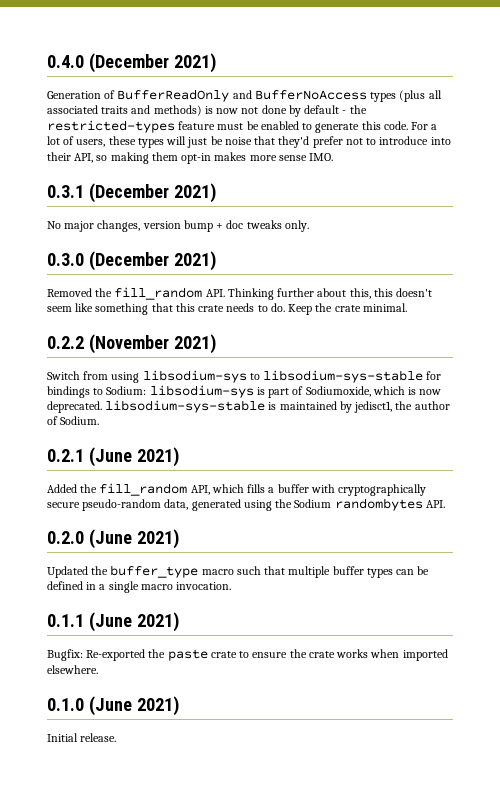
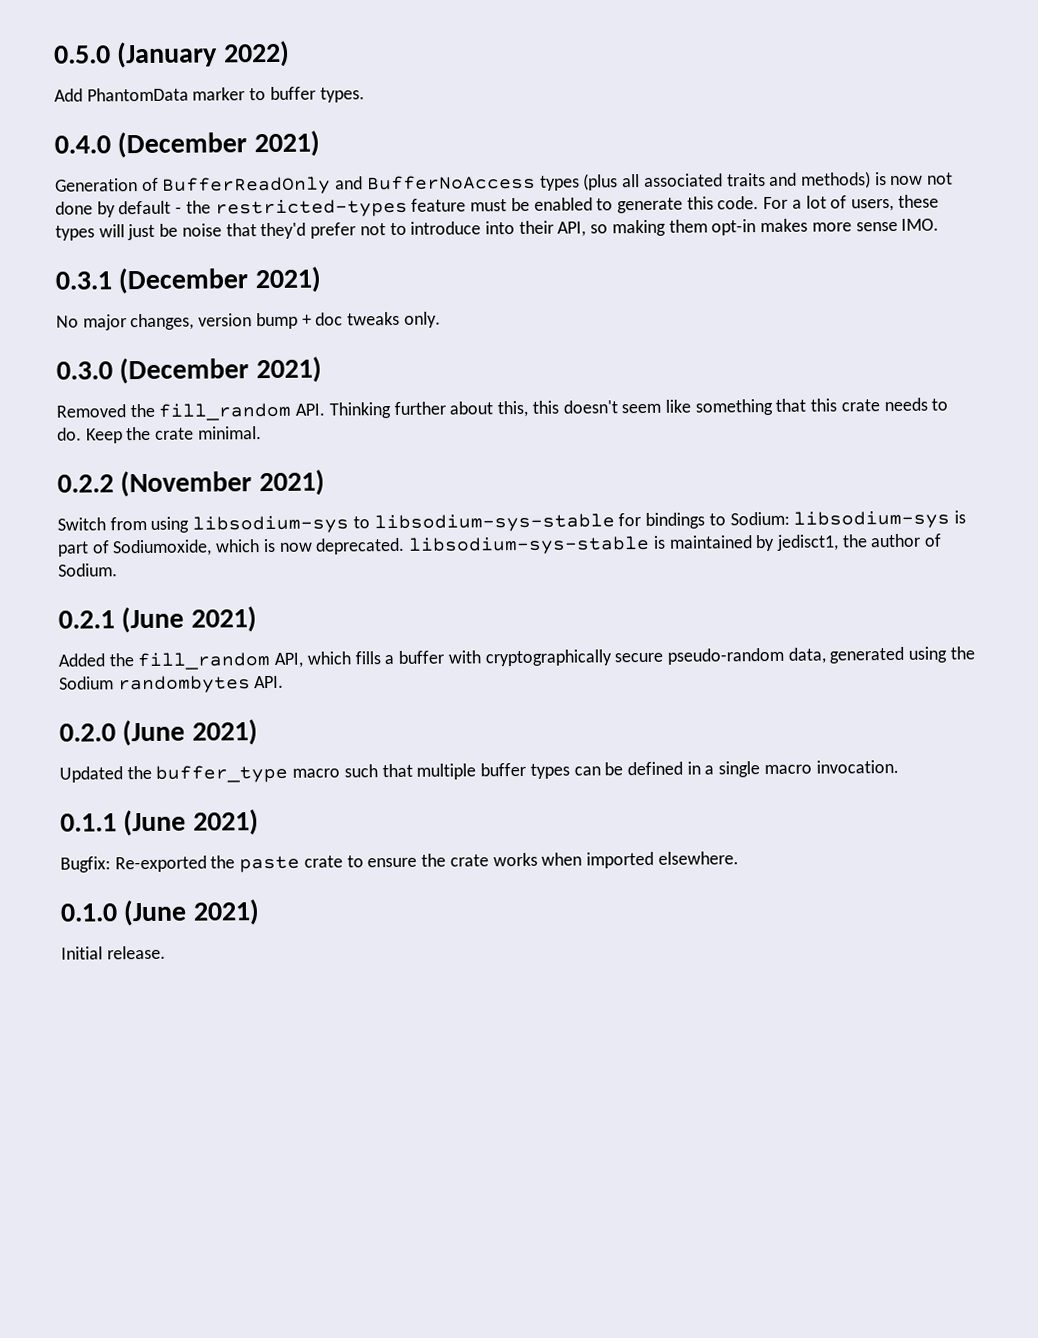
(47, 61) none -> [53,40,290,69] [54,86,365,103] 0.5.0 (January 2022) // Add PhantomData marker to buffer types. //

